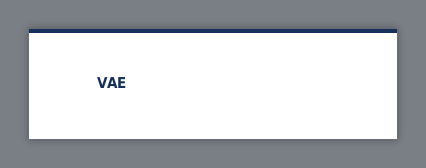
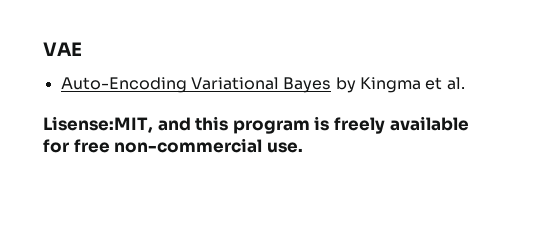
(126, 82) none -> [60,77,465,93] [43,116,469,134] [43,138,303,153] // Auto-Encoding Variational Bayes by Kingma et al. // Lisense:MIT, and this program is freely available for free non-commercial use.

